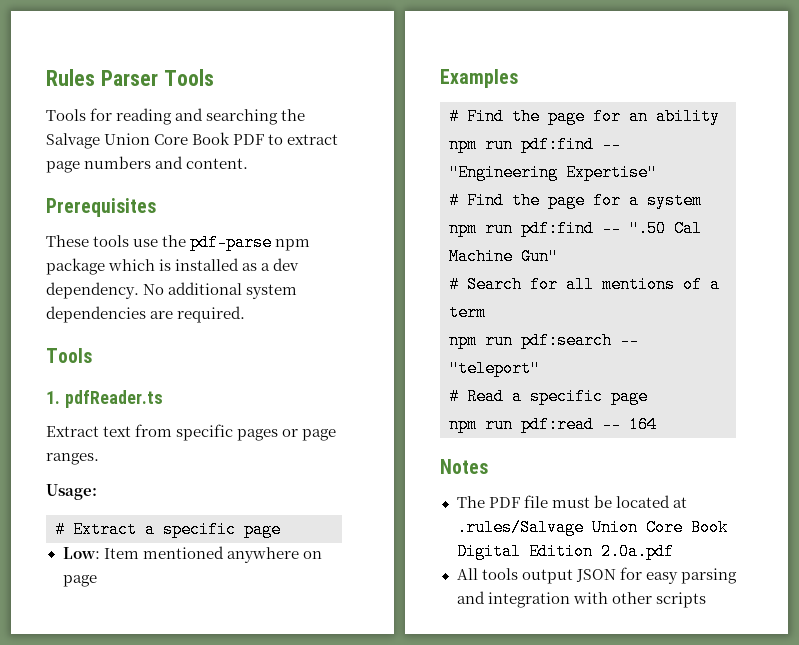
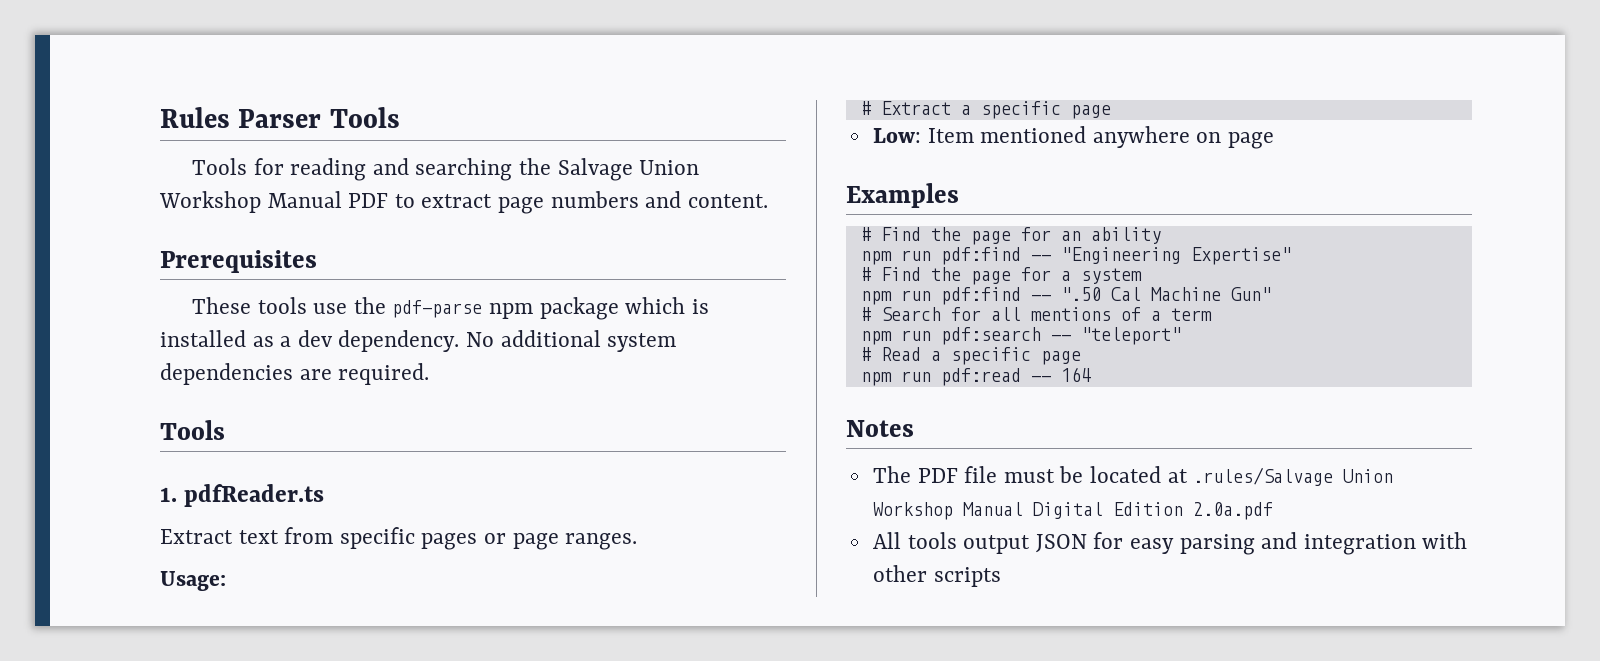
[154,132,231,145] Core Book -> [159,191,342,213] Workshop Manual
[645,519,728,536] Core Book -> [872,502,1023,520] Workshop Manual

